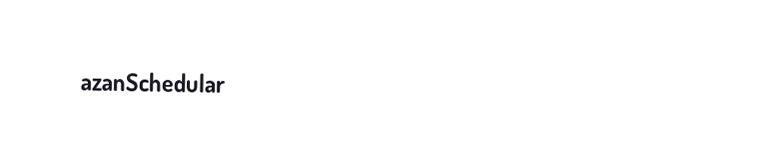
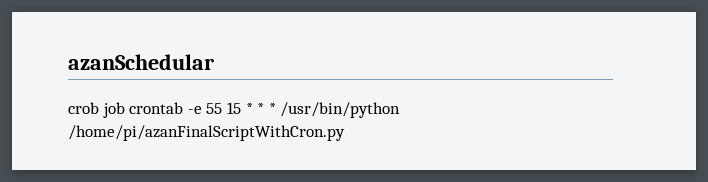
(226, 82) none -> [68,102,401,118] [68,125,345,141] // crob job crontab -e 55 15 * * * /usr/bin/python /home/pi/azanFinalScriptWithCron.py

